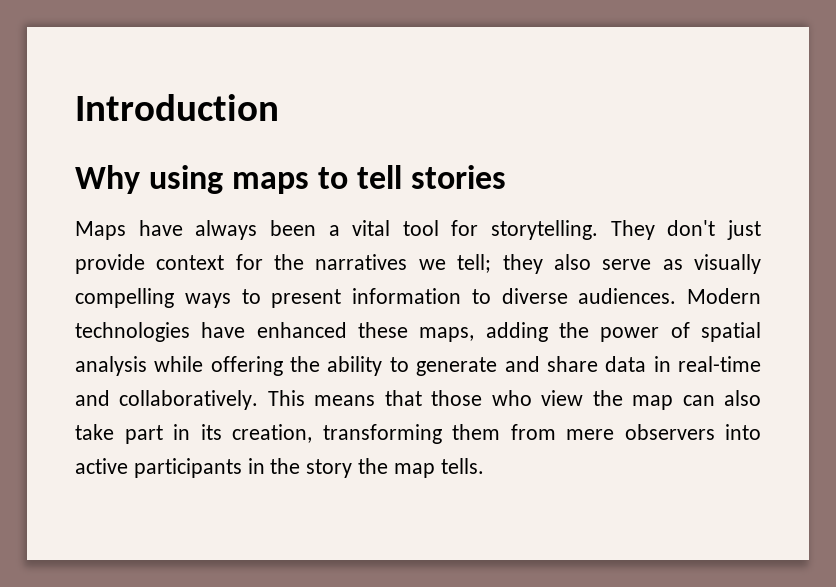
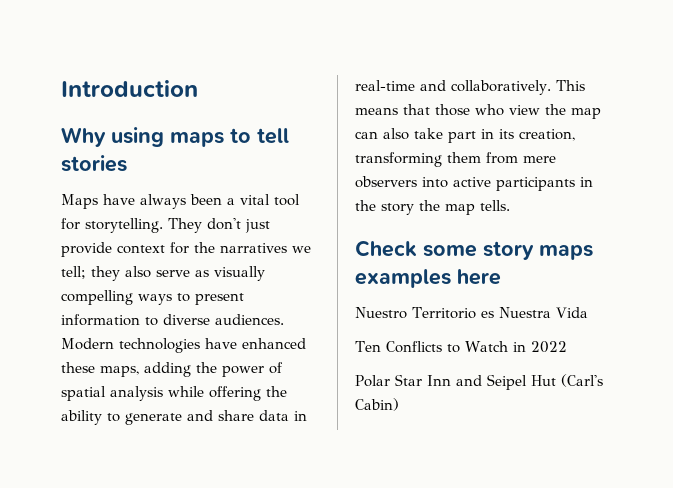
(484, 466) none -> [355,240,593,260] [355,269,501,288] [355,307,588,319] [355,341,567,353] [355,374,603,390] [355,398,399,411] // Check some story maps examples here // Nuestro Territorio es Nuestra Vida // Ten Conflicts to Watch in 2022 // Polar Star Inn and Seipel Hut (Carl's Cabin)

